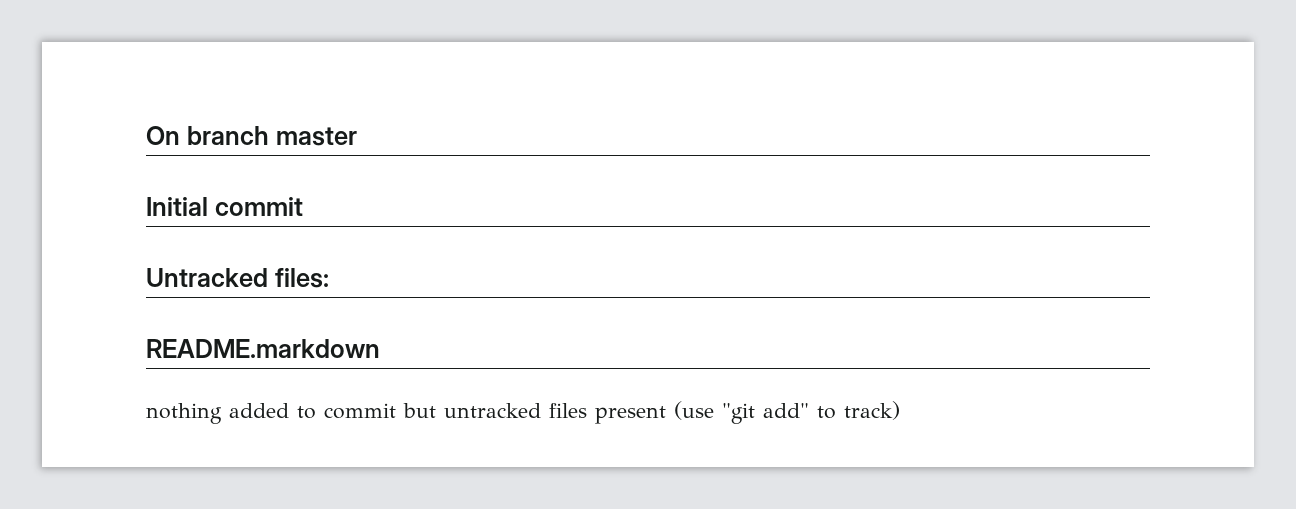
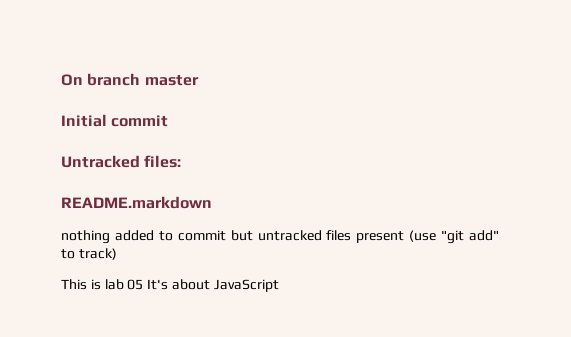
(900, 410) none -> [61,279,279,292] // This is lab 05 It's about JavaScript

